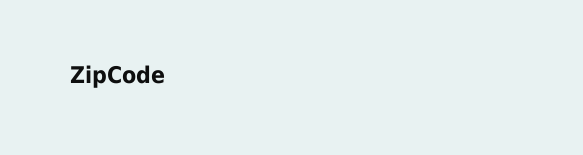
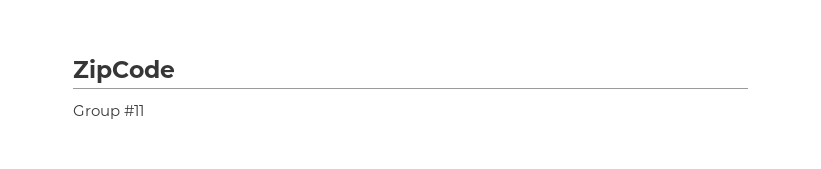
(165, 76) none -> [73,105,145,119] // Group #11

